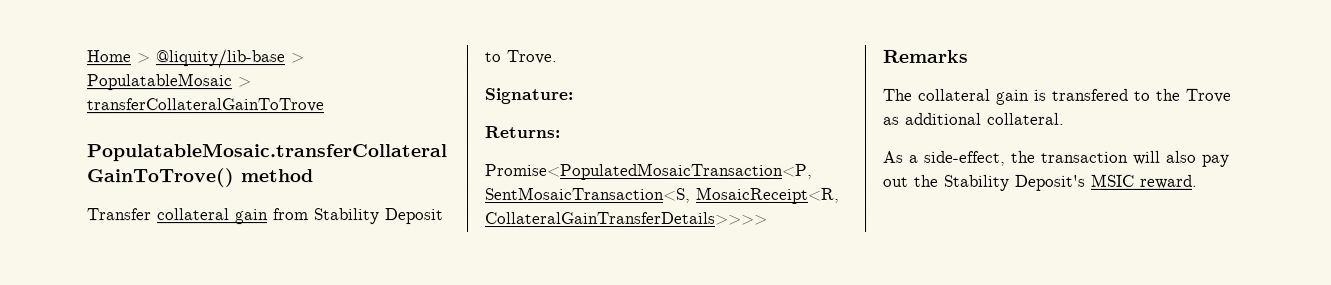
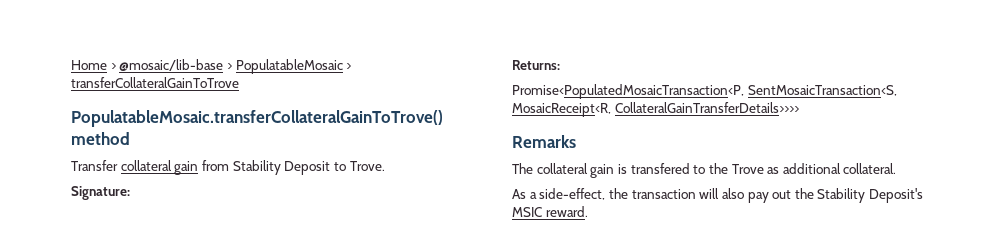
[155,49,285,69] @liquity/lib-base -> [119,59,224,71] @mosaic/lib-base

